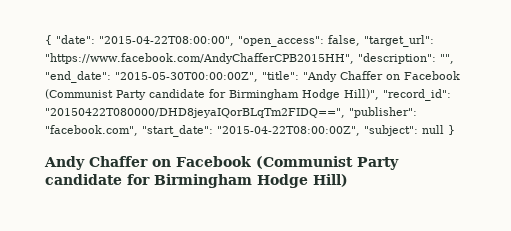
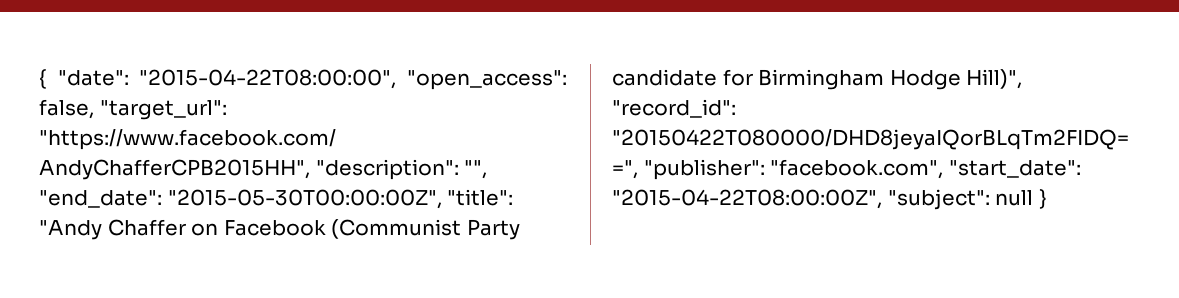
[44,156,399,170] [45,174,348,188] // Andy Chaffer on Facebook (Communist Party candidate for Birmingham Hodge Hill) -> (1047, 199) none

